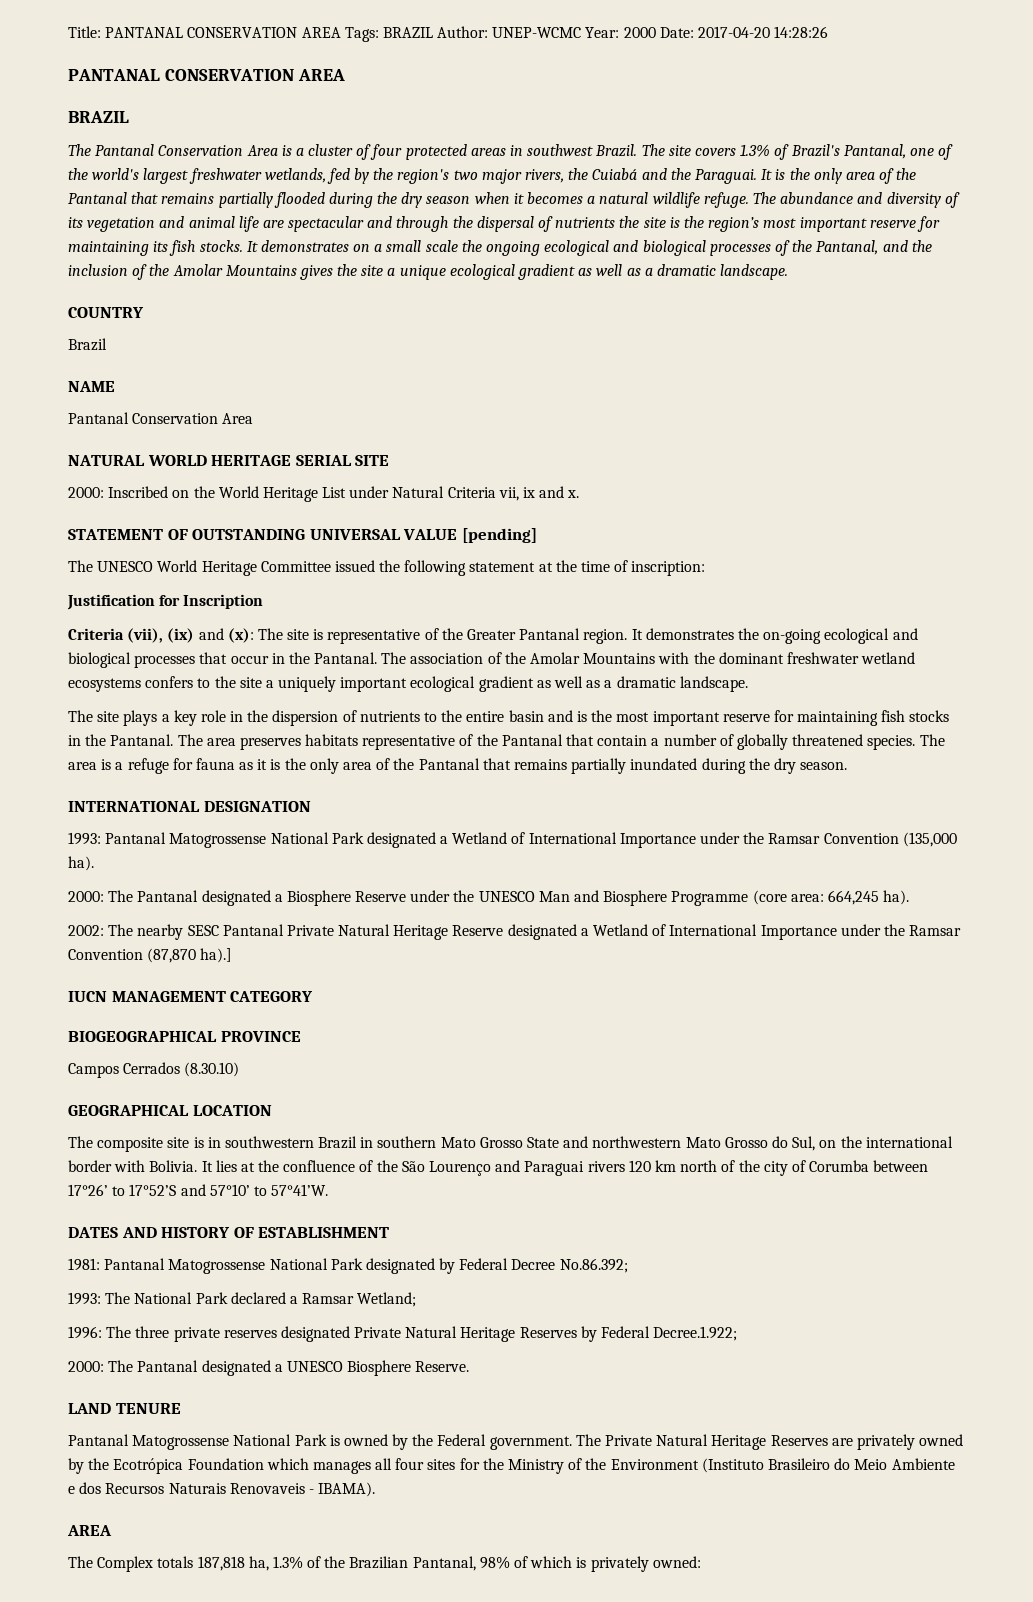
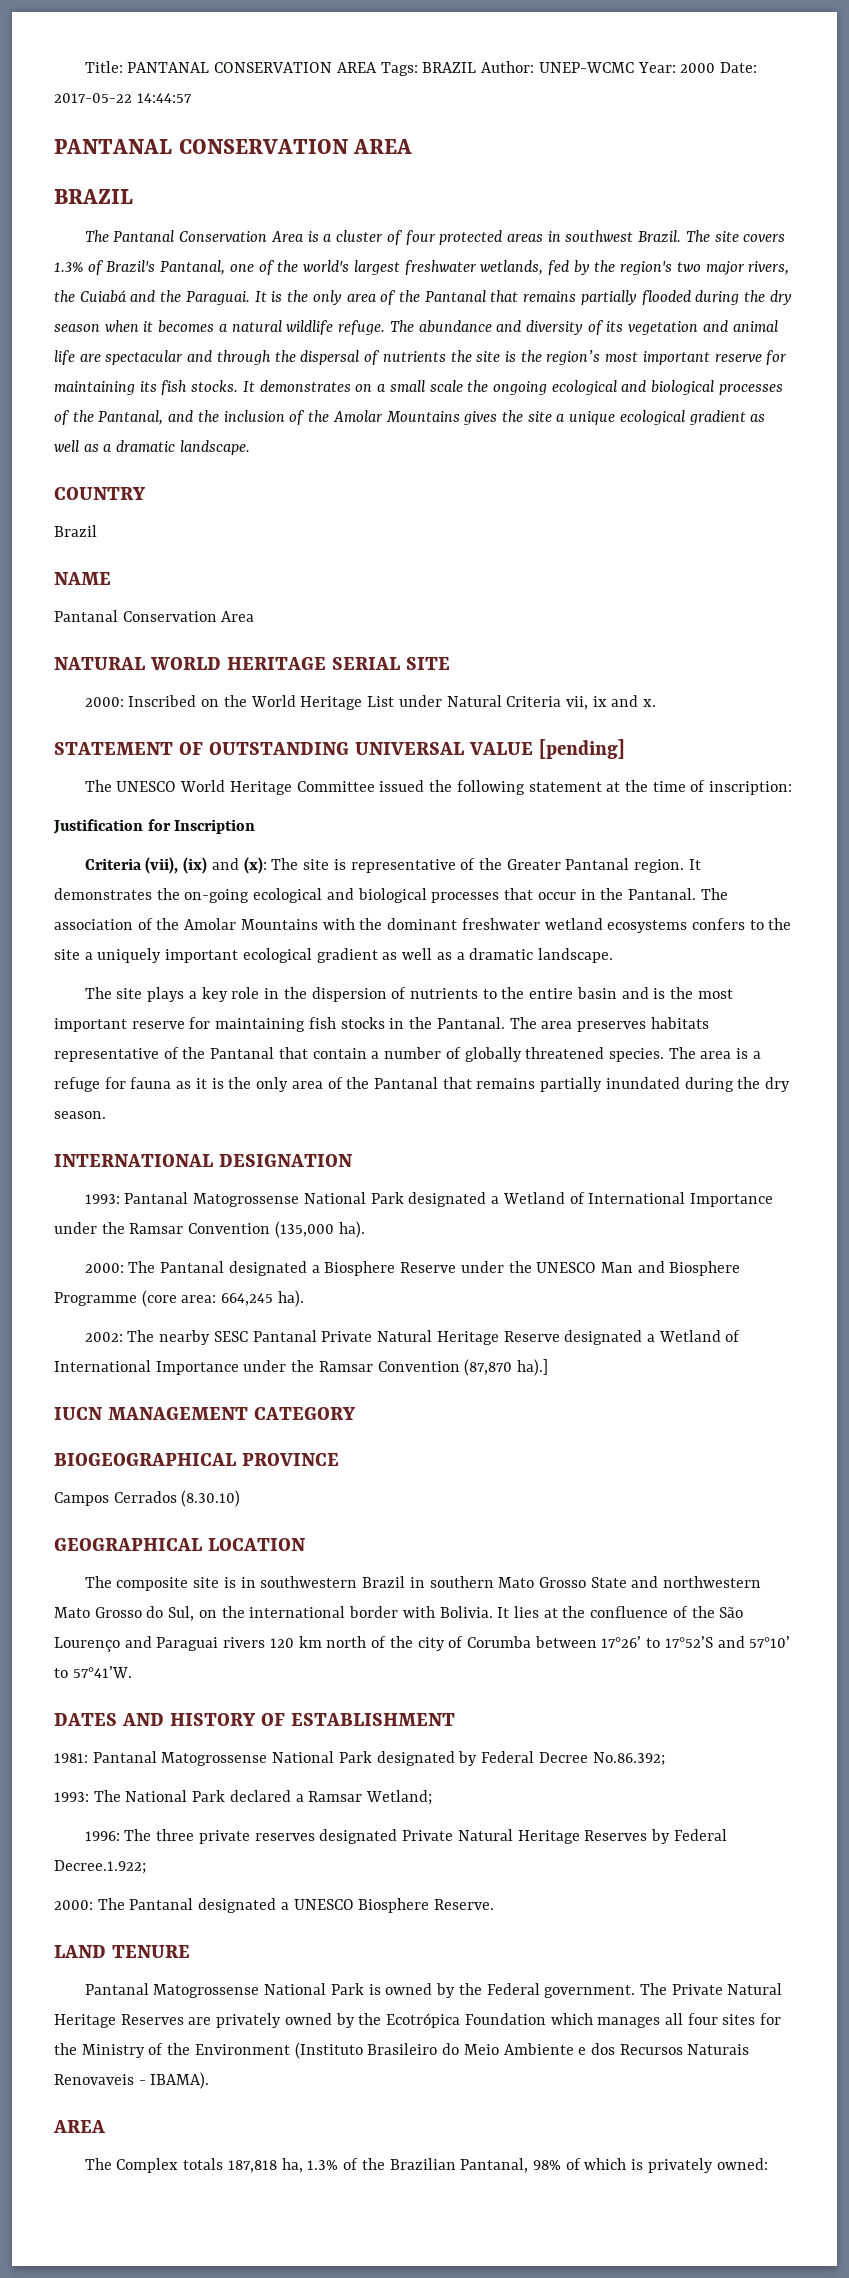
[698,26,829,38] 2017-04-20 14:28:26 -> [54,93,192,103] 2017-05-22 14:44:57

